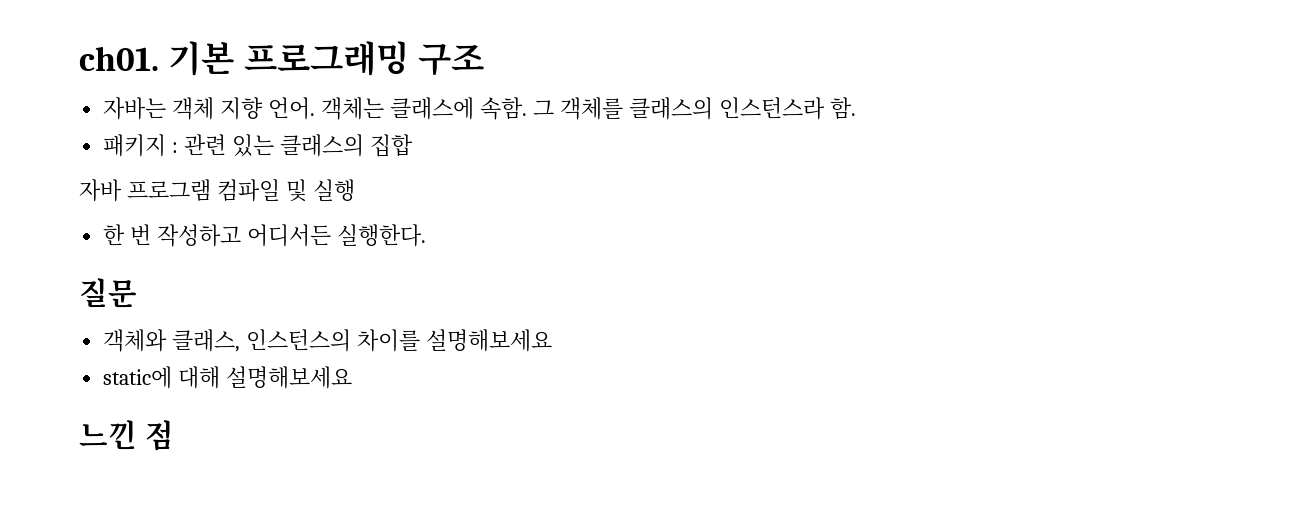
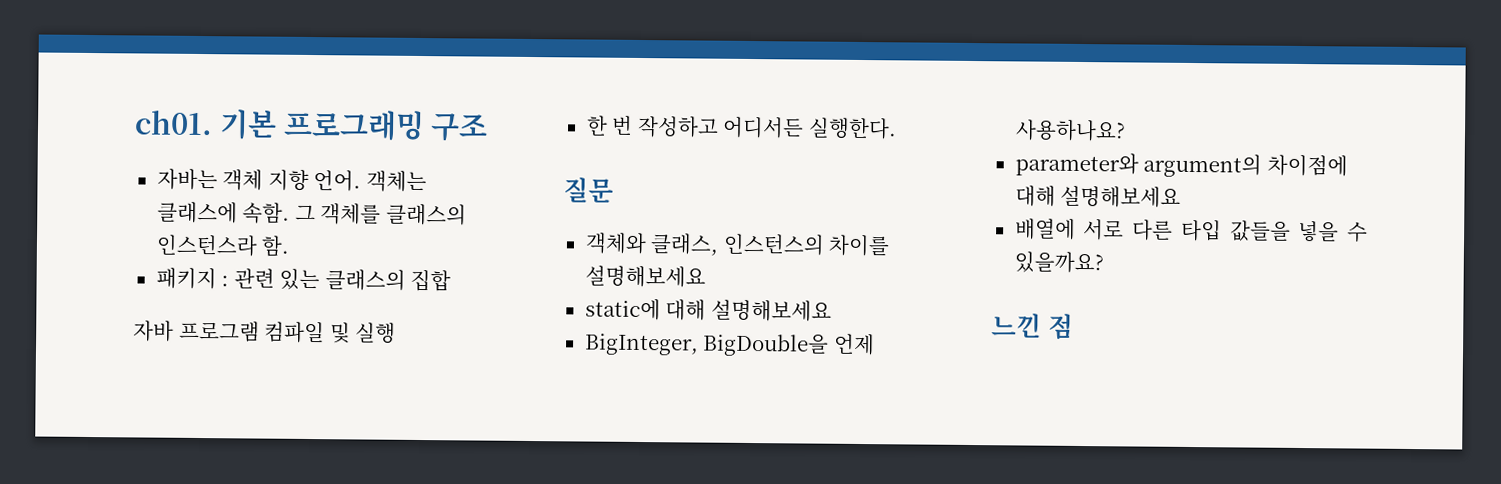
(353, 377) none -> [583,333,875,357] [1014,119,1126,142] [1014,152,1348,178] [1014,185,1182,208] [1014,218,1368,243] [1013,251,1104,274] // BigInteger, BigDouble을 언제 사용하나요? // parameter와 argument의 차이점에 대해 설명해보세요 // 배열에 서로 다른 타입 값들을 넣을 수 있을까요?

